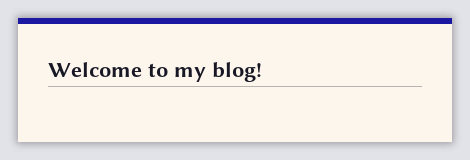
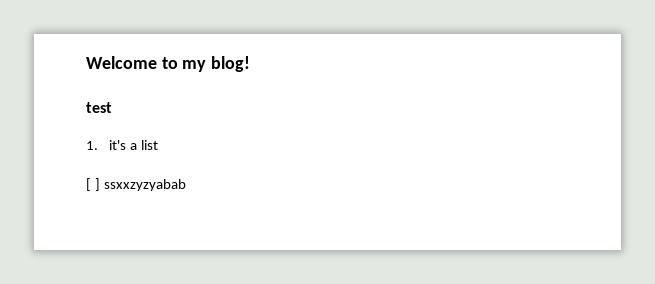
(262, 72) none -> [86,102,112,113] [86,140,158,150] [86,178,186,191] // test // 1. it's a list // [ ] ssxxzyzyabab

